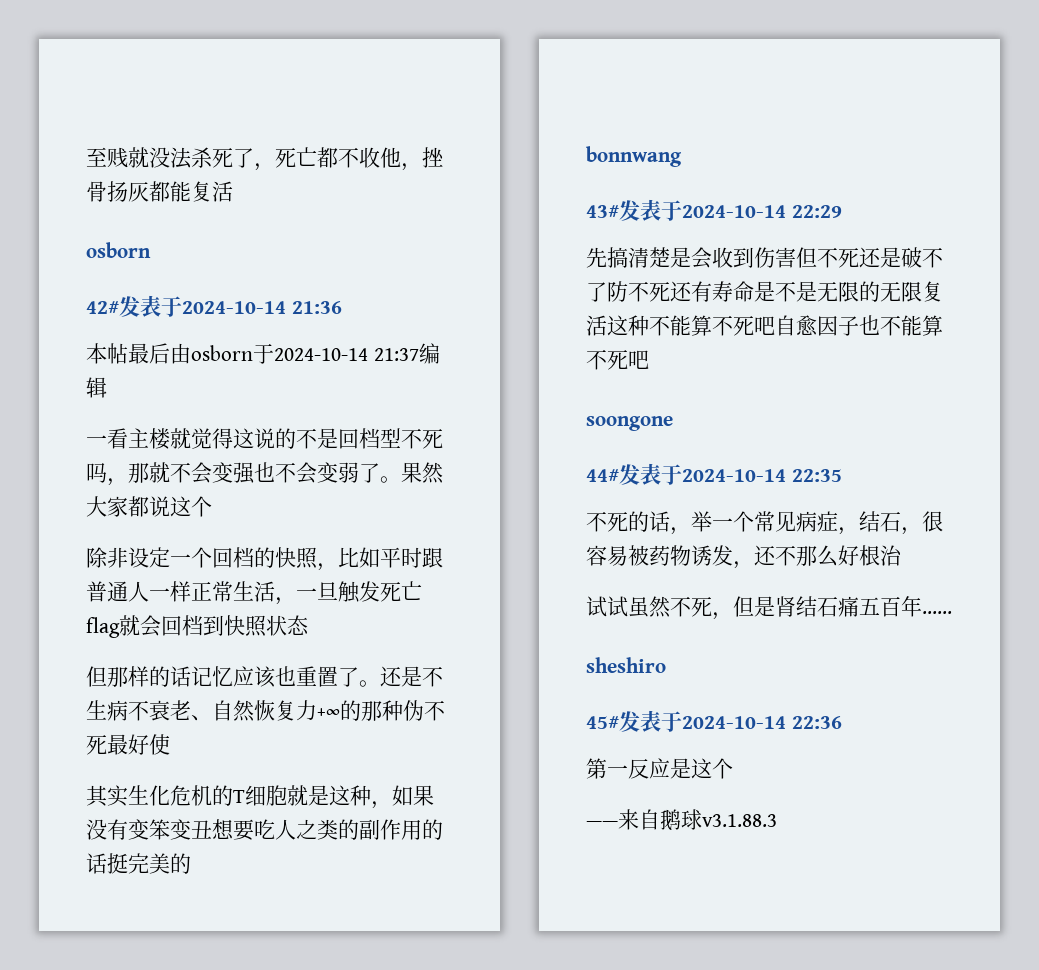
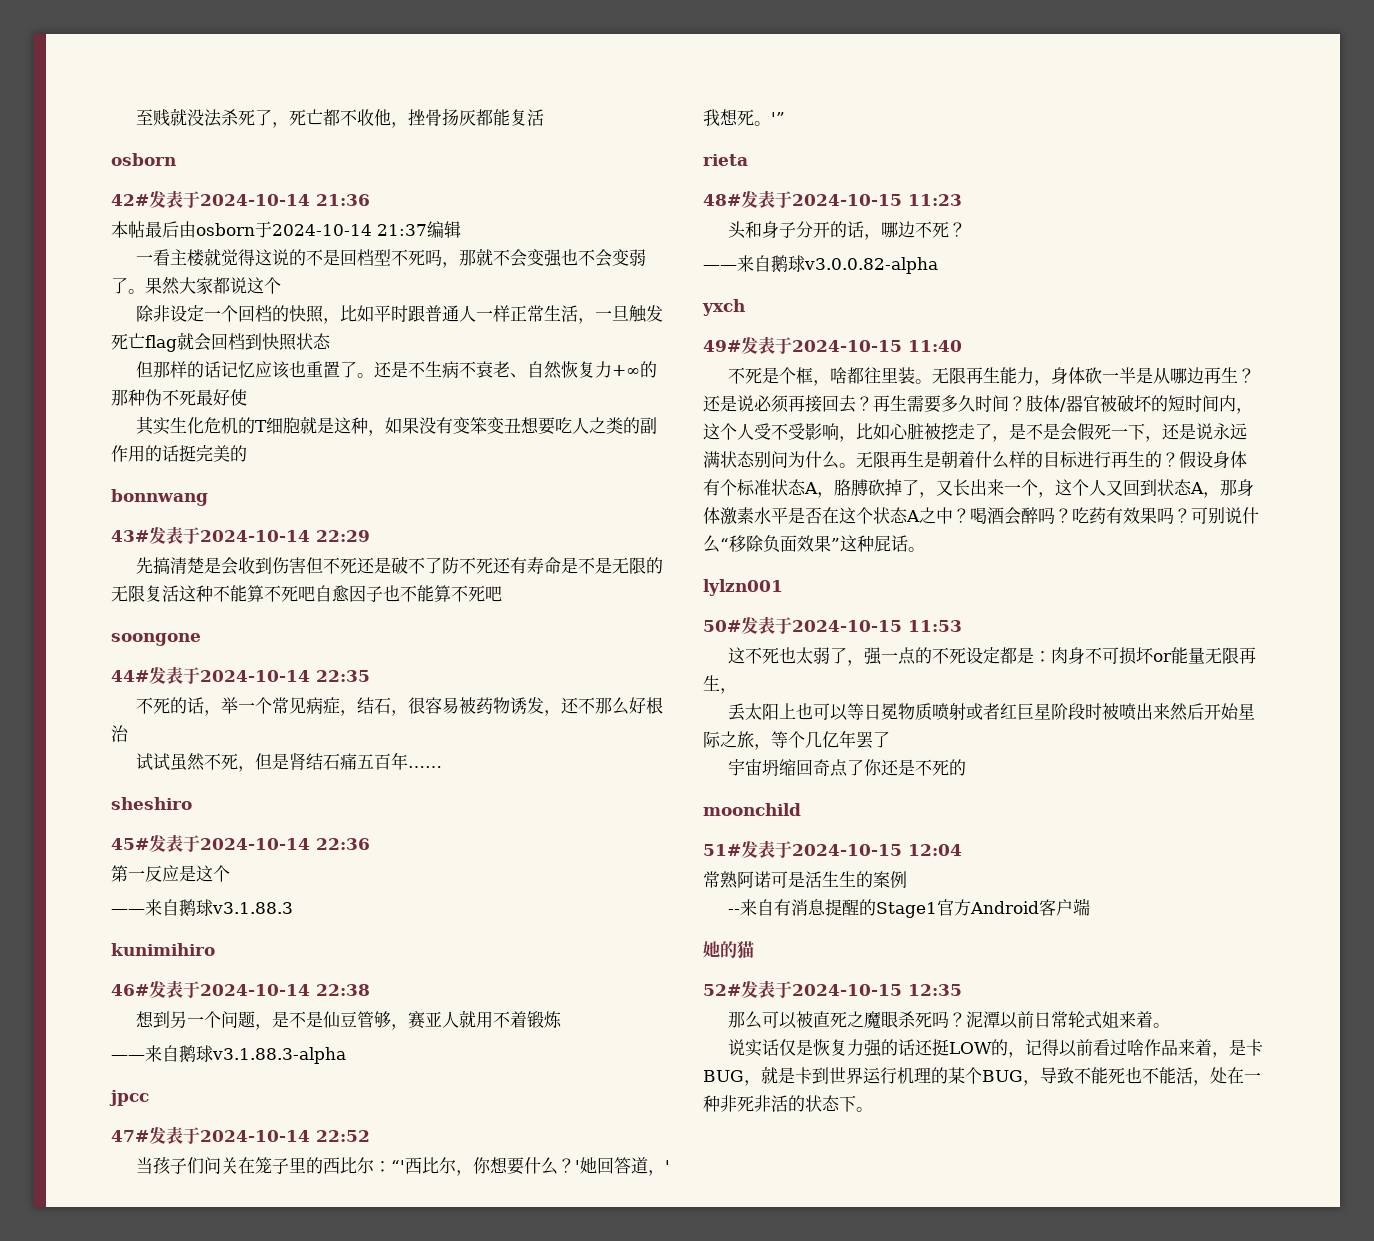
(777, 820) none -> [111,943,215,956] [111,980,370,998] [135,1010,562,1030] [111,1045,346,1064] [109,1090,149,1106] [111,1126,370,1144] [135,1157,670,1176] [703,109,785,126] [703,154,748,166] [703,190,962,208] [727,221,966,240] [703,255,938,274] [702,299,745,316] [703,336,962,354] [727,367,1255,386] [703,394,1253,414] [703,423,1247,442] [703,451,1247,469] [703,479,1254,498] [703,507,1259,525] [703,535,925,553] [703,579,783,596] [703,616,962,634] [727,647,1256,666] [703,675,737,694] [727,703,1255,721] [703,730,890,750] [727,759,966,777] [703,803,801,816] [703,840,962,858] [703,871,907,889] [727,898,1090,918] [703,941,754,958] [703,980,962,998] [727,1011,1170,1029] [727,1039,1263,1058] [703,1066,1261,1086] [703,1095,873,1112] // kunimihiro // 46#发表于2024-10-14 22:38 // 想到另一个问题，是不是仙豆管够，赛亚人就用不着锻炼 // ——来自鹅球v3.1.88.3-alpha // jpcc // 47#发表于2024-10-14 22:52 // 当孩子们问关在笼子里的西比尔：“'西比尔，你想要什么？'她回答道，'我想死。'” // rieta // 48#发表于2024-10-15 11:23 // 头和身子分开的话，哪边不死？ // ——来自鹅球v3.0.0.82-alpha // yxch // 49#发表于2024-10-15 11:40 // 不死是个框，啥都往里装。无限再生能力，身体砍一半是从哪边再生？还是说必须再接回去？再生需要多久时间？肢体/器官被破坏的短时间内，这个人受不受影响，比如心脏被挖走了，是不是会假死一下，还是说永远满状态别问为什么。无限再生是朝着什么样的目标进行再生的？假设身体有个标准状态A，胳膊砍掉了，又长出来一个，这个人又回到状态A，那身体激素水平是否在这个状态A之中？喝酒会醉吗？吃药有效果吗？可别说什么“移除负面效果”这种屁话。 // lylzn001 // 50#发表于2024-10-15 11:53 // 这不死也太弱了，强一点的不死设定都是：肉身不可损坏or能量无限再生， // 丢太阳上也可以等日冕物质喷射或者红巨星阶段时被喷出来然后开始星际之旅，等个几亿年罢了 // 宇宙坍缩回奇点了你还是不死的 // moonchild // 51#发表于2024-10-15 12:04 // 常熟阿诺可是活生生的案例 // --来自有消息提醒的Stage1官方Android客户端 // 她的猫 // 52#发表于2024-10-15 12:35 // 那么可以被直死之魔眼杀死吗？泥潭以前日常轮式姐来着。 // 说实话仅是恢复力强的话还挺LOW的，记得以前看过啥作品来着，是卡BUG，就是卡到世界运行机理的某个BUG，导致不能死也不能活，处在一种非死非活的状态下。

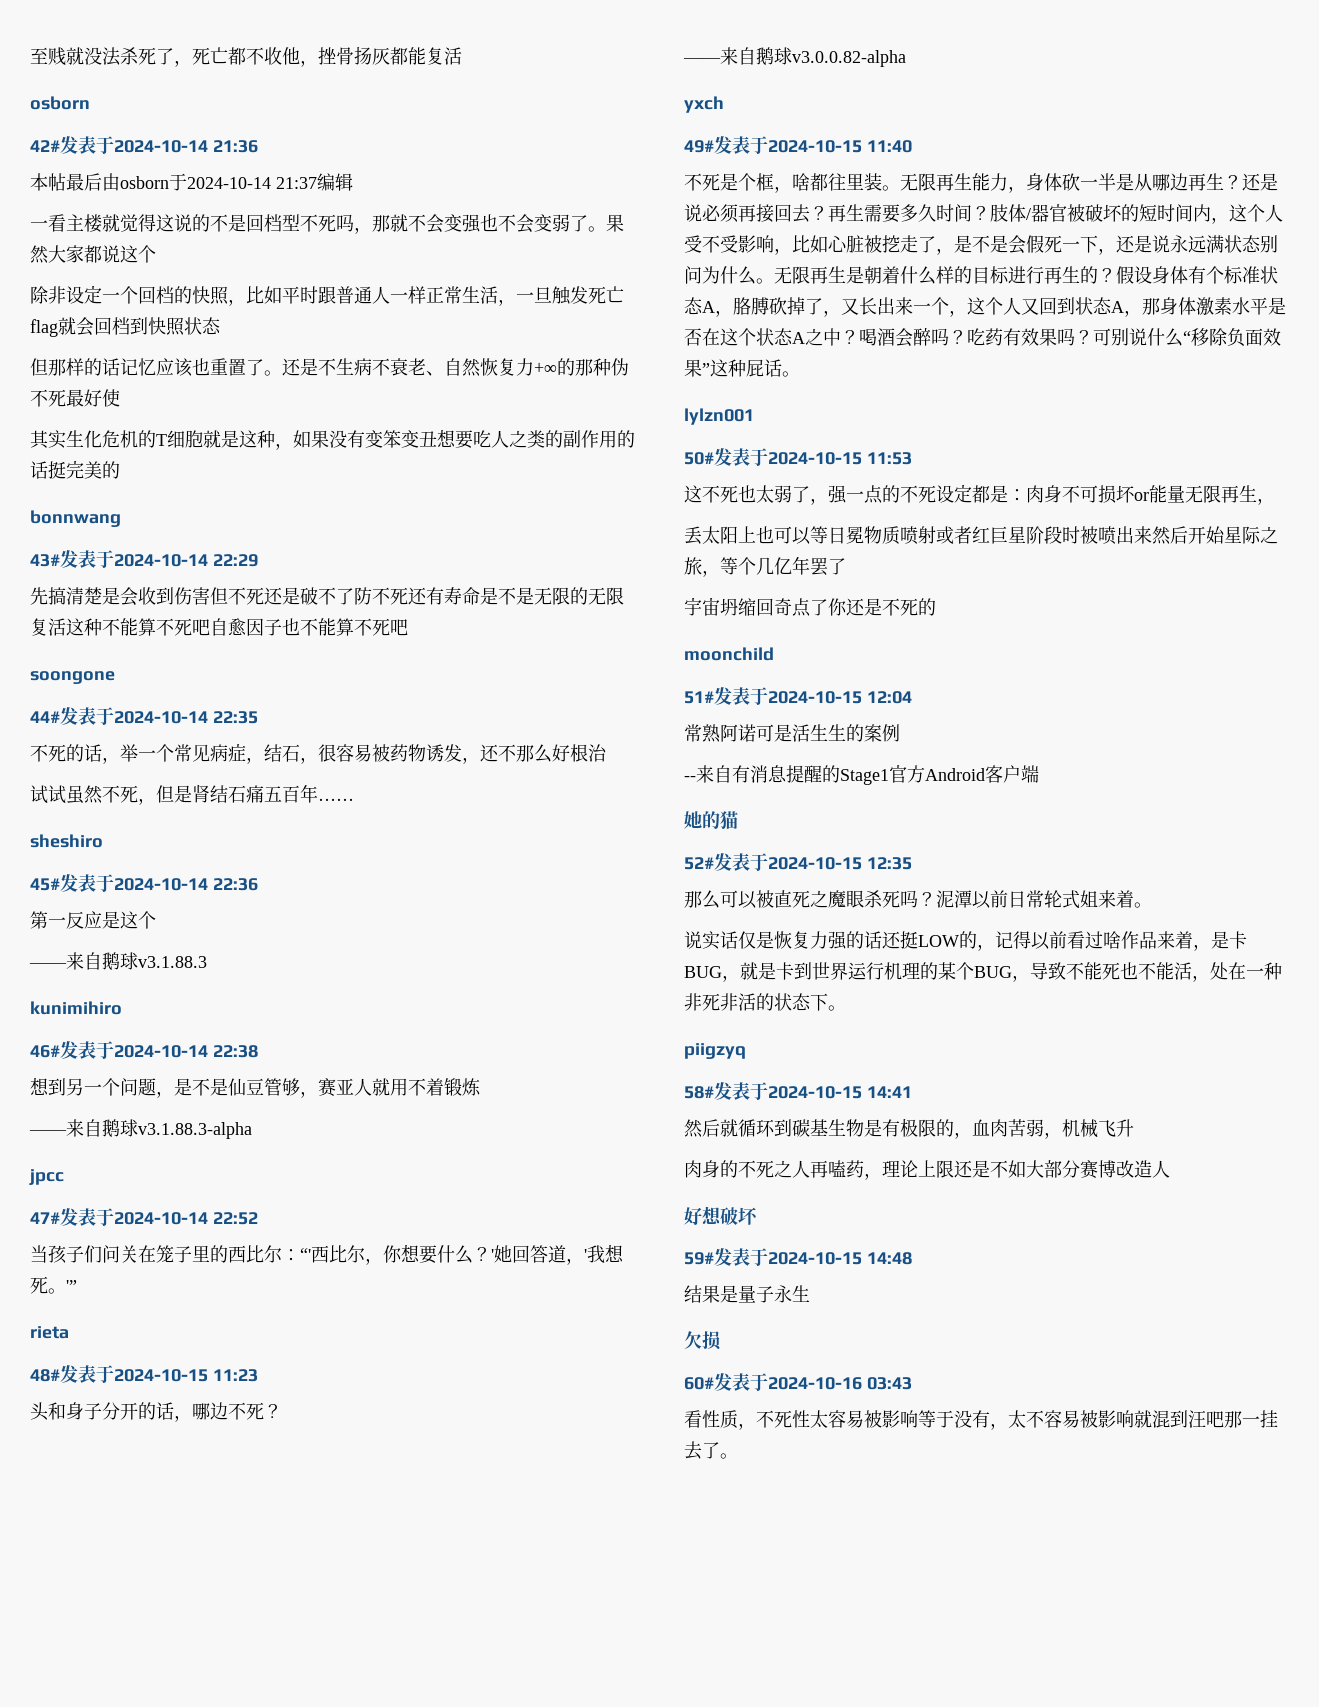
(873, 1109) none -> [684,1043,746,1059] [684,1082,912,1100] [684,1118,1134,1139] [684,1160,1170,1180] [684,1206,758,1225] [684,1248,912,1266] [684,1285,810,1303] [684,1331,721,1350] [684,1373,912,1391] [684,1410,1278,1430] [684,1441,738,1460] // piigzyq // 58#发表于2024-10-15 14:41 // 然后就循环到碳基生物是有极限的，血肉苦弱，机械飞升 // 肉身的不死之人再嗑药，理论上限还是不如大部分赛博改造人 // 好想破坏 // 59#发表于2024-10-15 14:48 // 结果是量子永生 // 欠损 // 60#发表于2024-10-16 03:43 // 看性质，不死性太容易被影响等于没有，太不容易被影响就混到汪吧那一挂去了。

